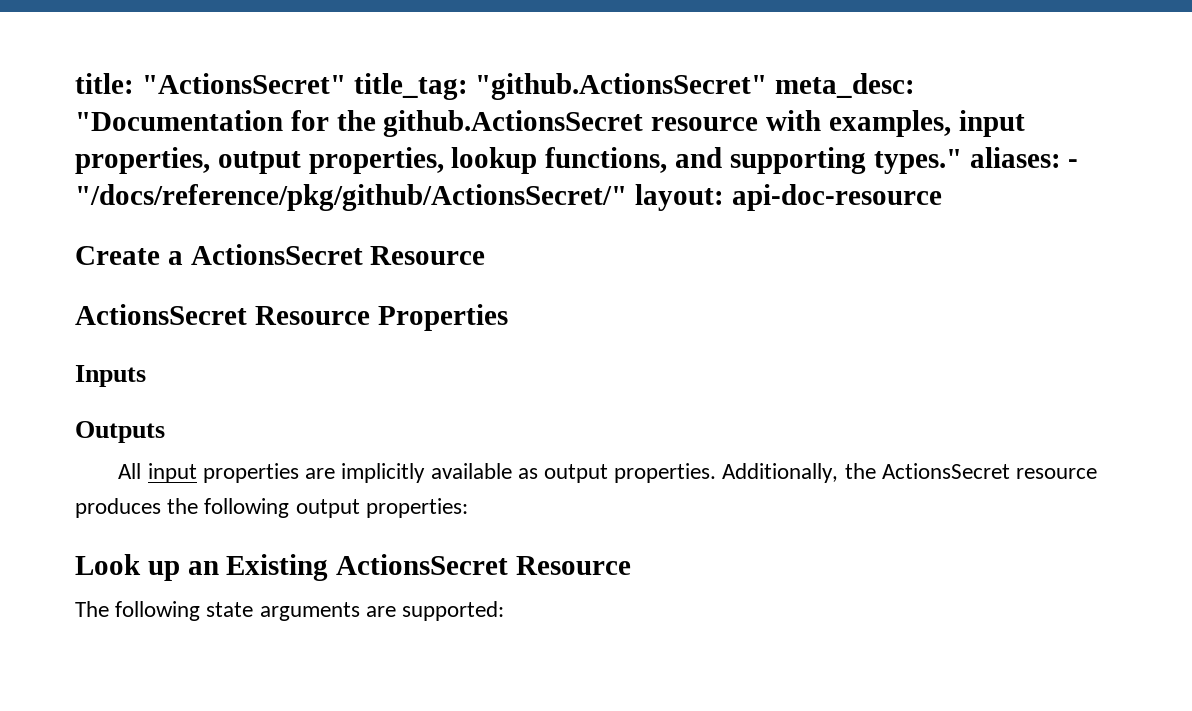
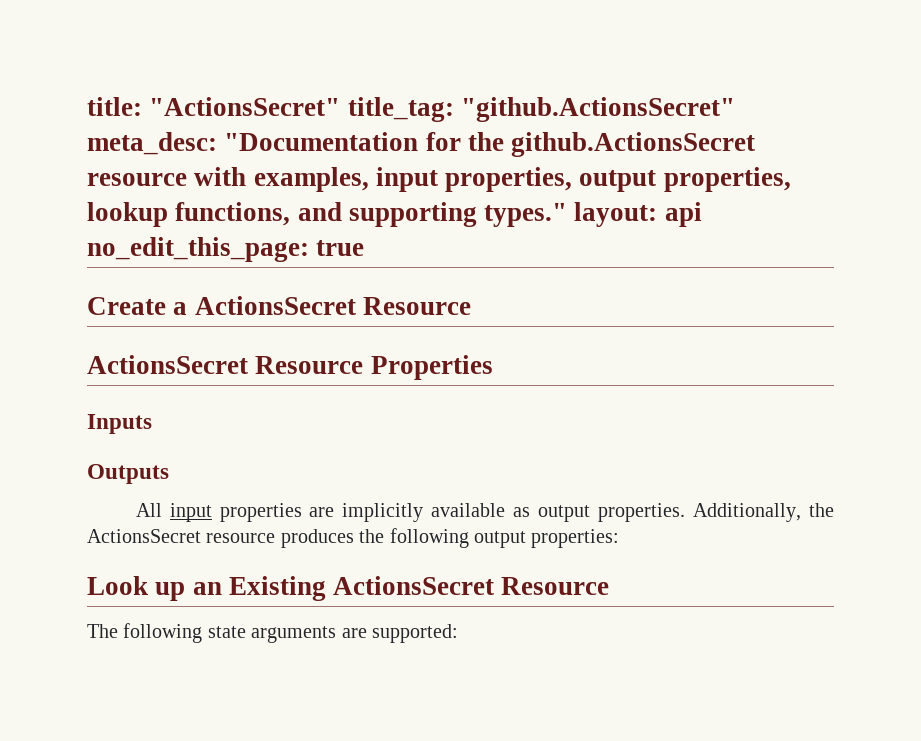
[969,147,1079,168] [75,184,942,211] aliases: - "/docs/reference/pkg/github/ActionsSecret/" layout: api-doc-resource -> [574,202,702,227] [87,237,365,262] layout: api no_edit_this_page: true

